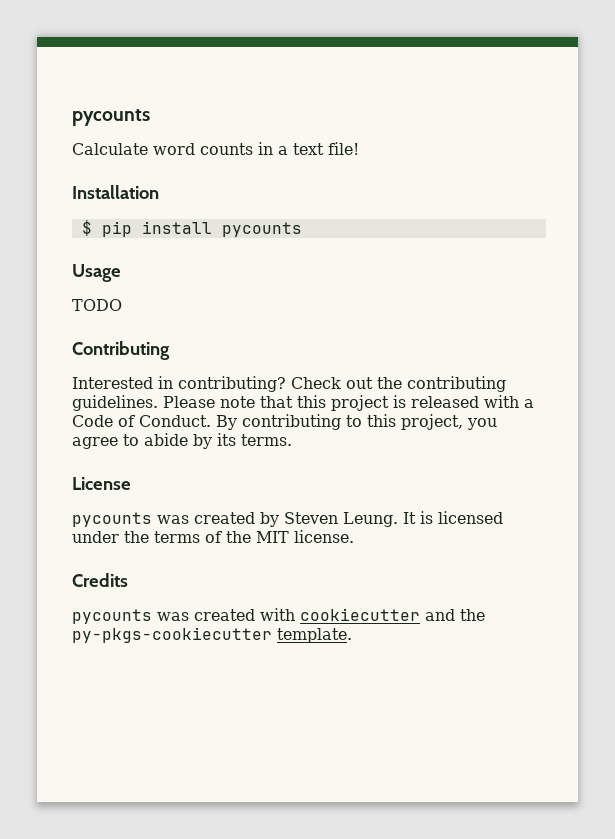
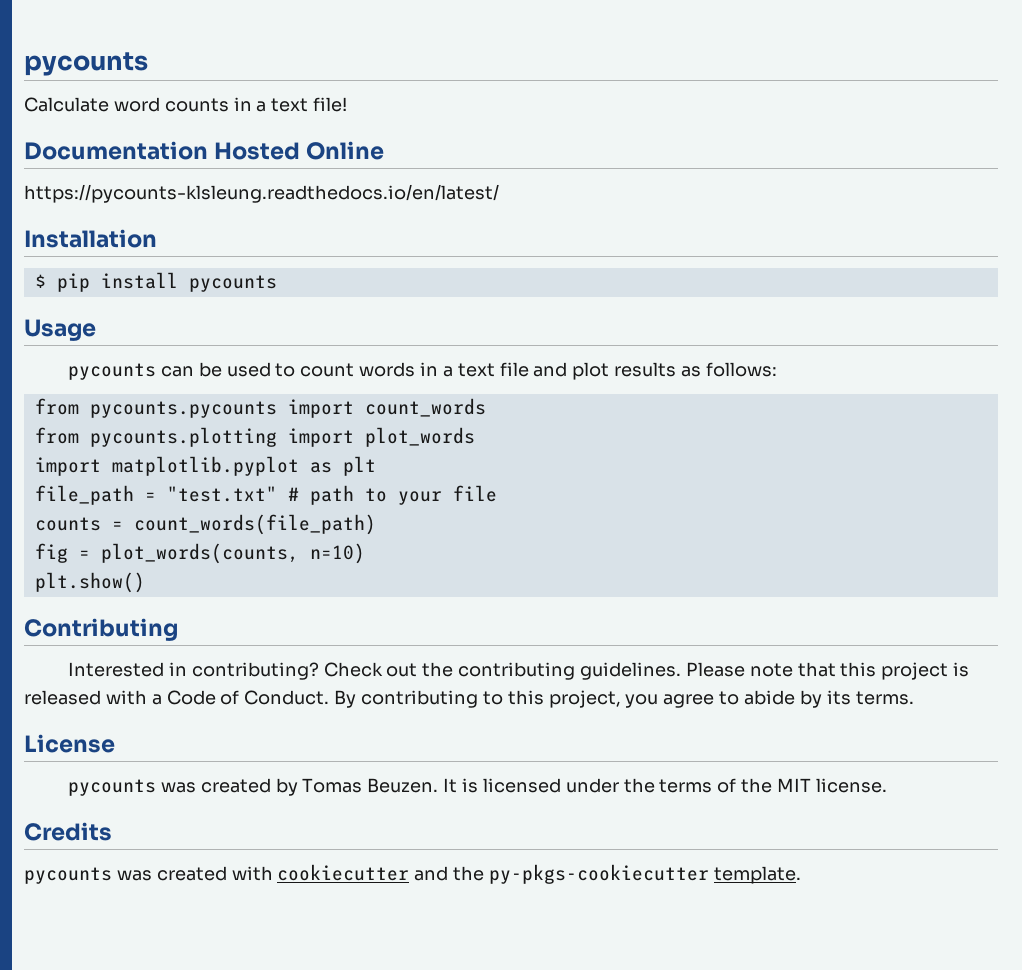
(359, 148) none -> [24,141,385,160] [24,184,499,203] // Documentation Hosted Online // https://pycounts-klsleung.readthedocs.io/en/latest/
[72,299,122,311] TODO -> [67,362,777,380] [34,398,486,418] [34,427,475,447] [34,456,376,476] [34,485,497,505] [34,514,376,535] [34,543,365,564] [34,572,145,593] pycounts can be used to count words in a text file and plot results as follows: // from pycounts.pycounts import count_words // from pycounts.plotting import plot_words // import matplotlib.pyplot as plt // file_path = "test.txt" # path to your file // counts = count_words(file_path) // fig = plot_words(counts, n=10) // plt.show()
[284,512,398,527] Steven Leung. -> [302,778,439,793] Tomas Beuzen.

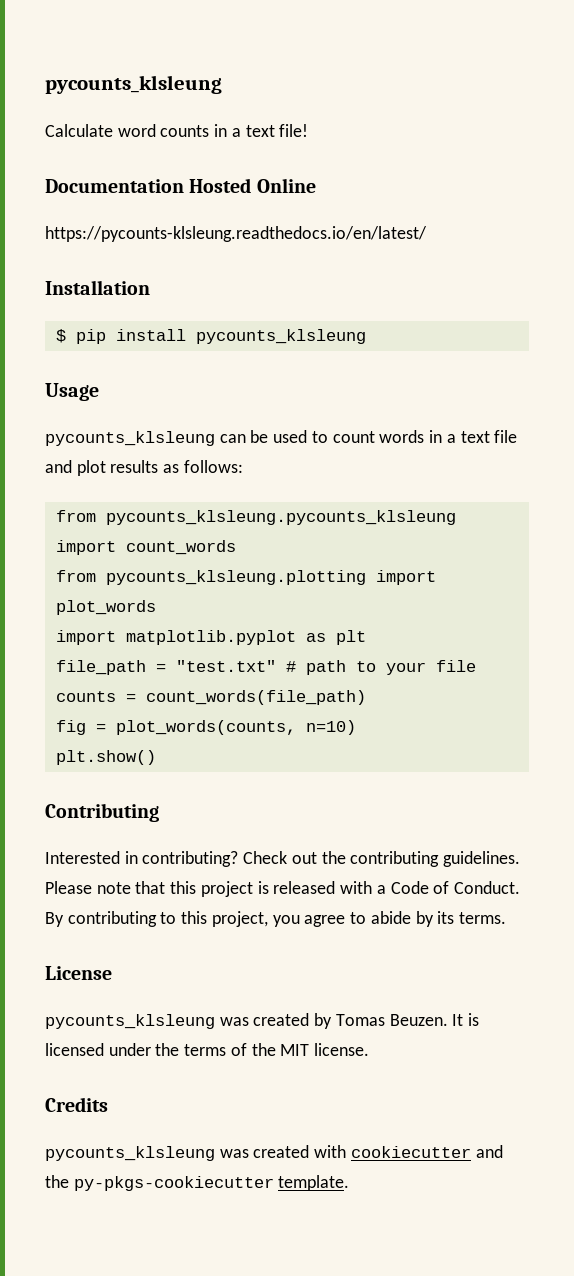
[24,52,148,76] pycounts -> [45,75,222,94] pycounts_klsleung
[188,275,277,292] pycounts -> [195,329,366,344] pycounts_klsleung
[67,363,156,380] pycounts -> [45,431,215,446] pycounts_klsleung
[89,401,277,418] pycounts.pycounts -> [105,510,456,525] pycounts_klsleung.pycounts_klsleung
[89,427,277,447] pycounts.plotting -> [105,570,366,585] pycounts_klsleung.plotting
[67,779,156,796] pycounts -> [45,1014,215,1029] pycounts_klsleung
[24,867,112,884] pycounts -> [45,1146,215,1161] pycounts_klsleung

